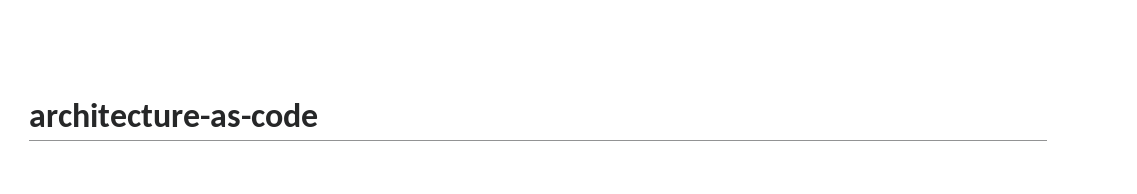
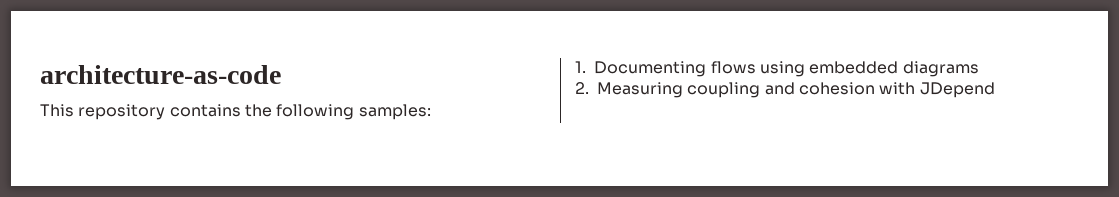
(318, 115) none -> [40,104,431,120] [575,61,979,77] [575,82,995,98] // This repository contains the following samples: // 1. Documenting flows using embedded diagrams // 2. Measuring coupling and cohesion with JDepend

